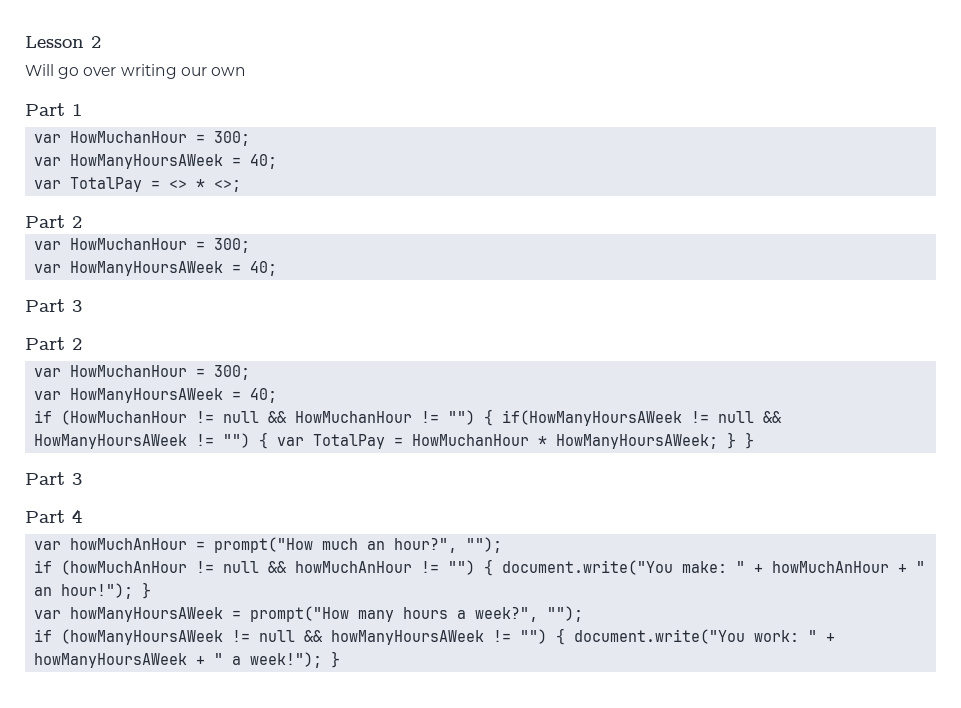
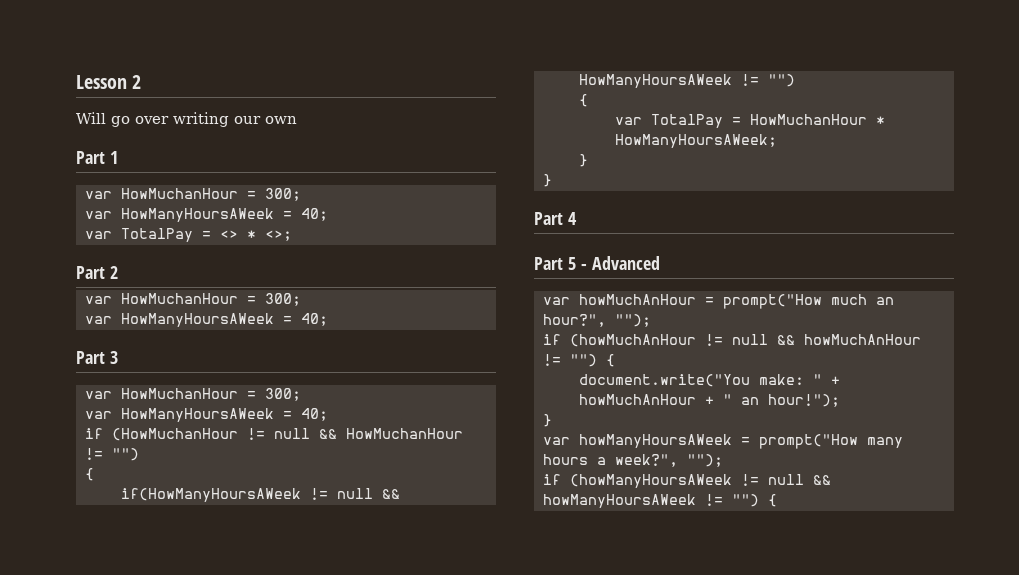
[25,337,82,350] // Part 2 -> (118, 357) none
[484,409,494,426] { -> [85,468,94,481] // { //
[259,432,269,449] { -> [579,94,588,107] // { //
[727,432,737,449] } -> [579,154,588,167] // } //
[72,473,82,485] [25,509,82,523] 3 // Part 4 -> [567,212,577,225] [534,256,660,270] 4 // Part 5 - Advanced
(494, 567) none -> (615, 360) //
(134, 591) none -> (840, 400) //
[574,629,836,644] [34,651,341,668] document.write("You work: " + howManyHoursAWeek + " a week!"); } -> (777, 500) none

